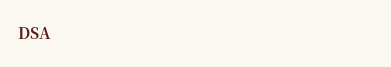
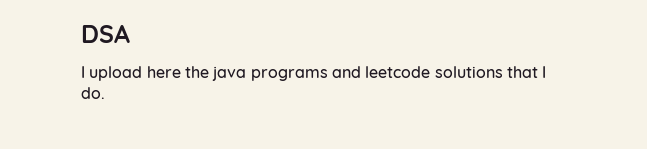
(51, 33) none -> [81,66,547,81] [81,87,105,99] // I upload here the java programs and leetcode solutions that I do.

